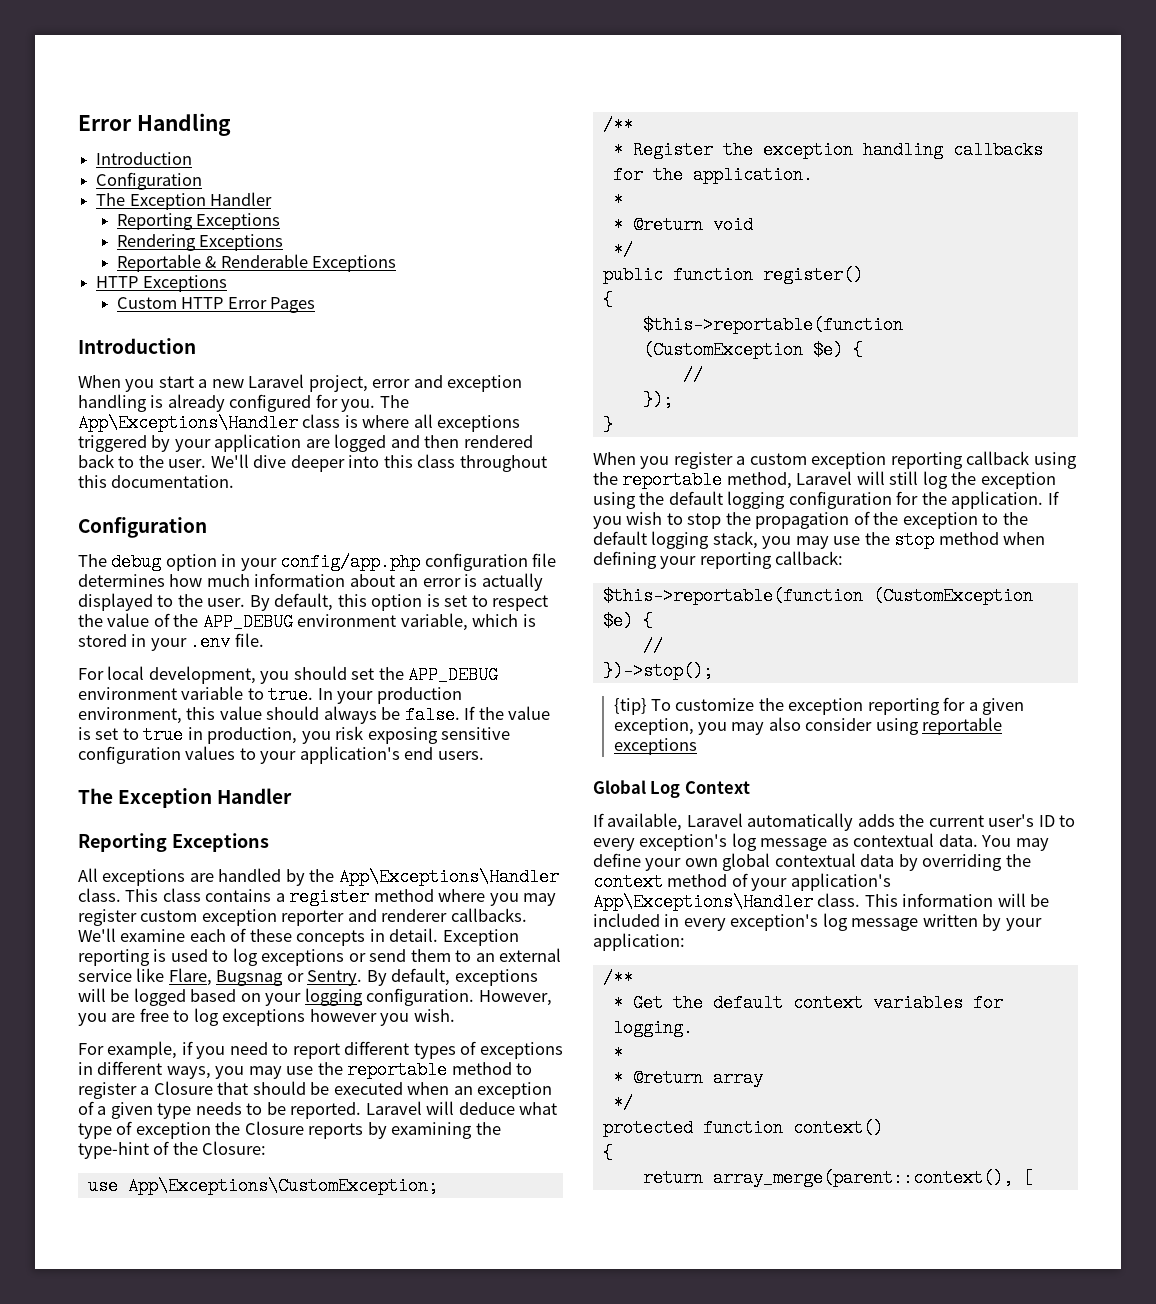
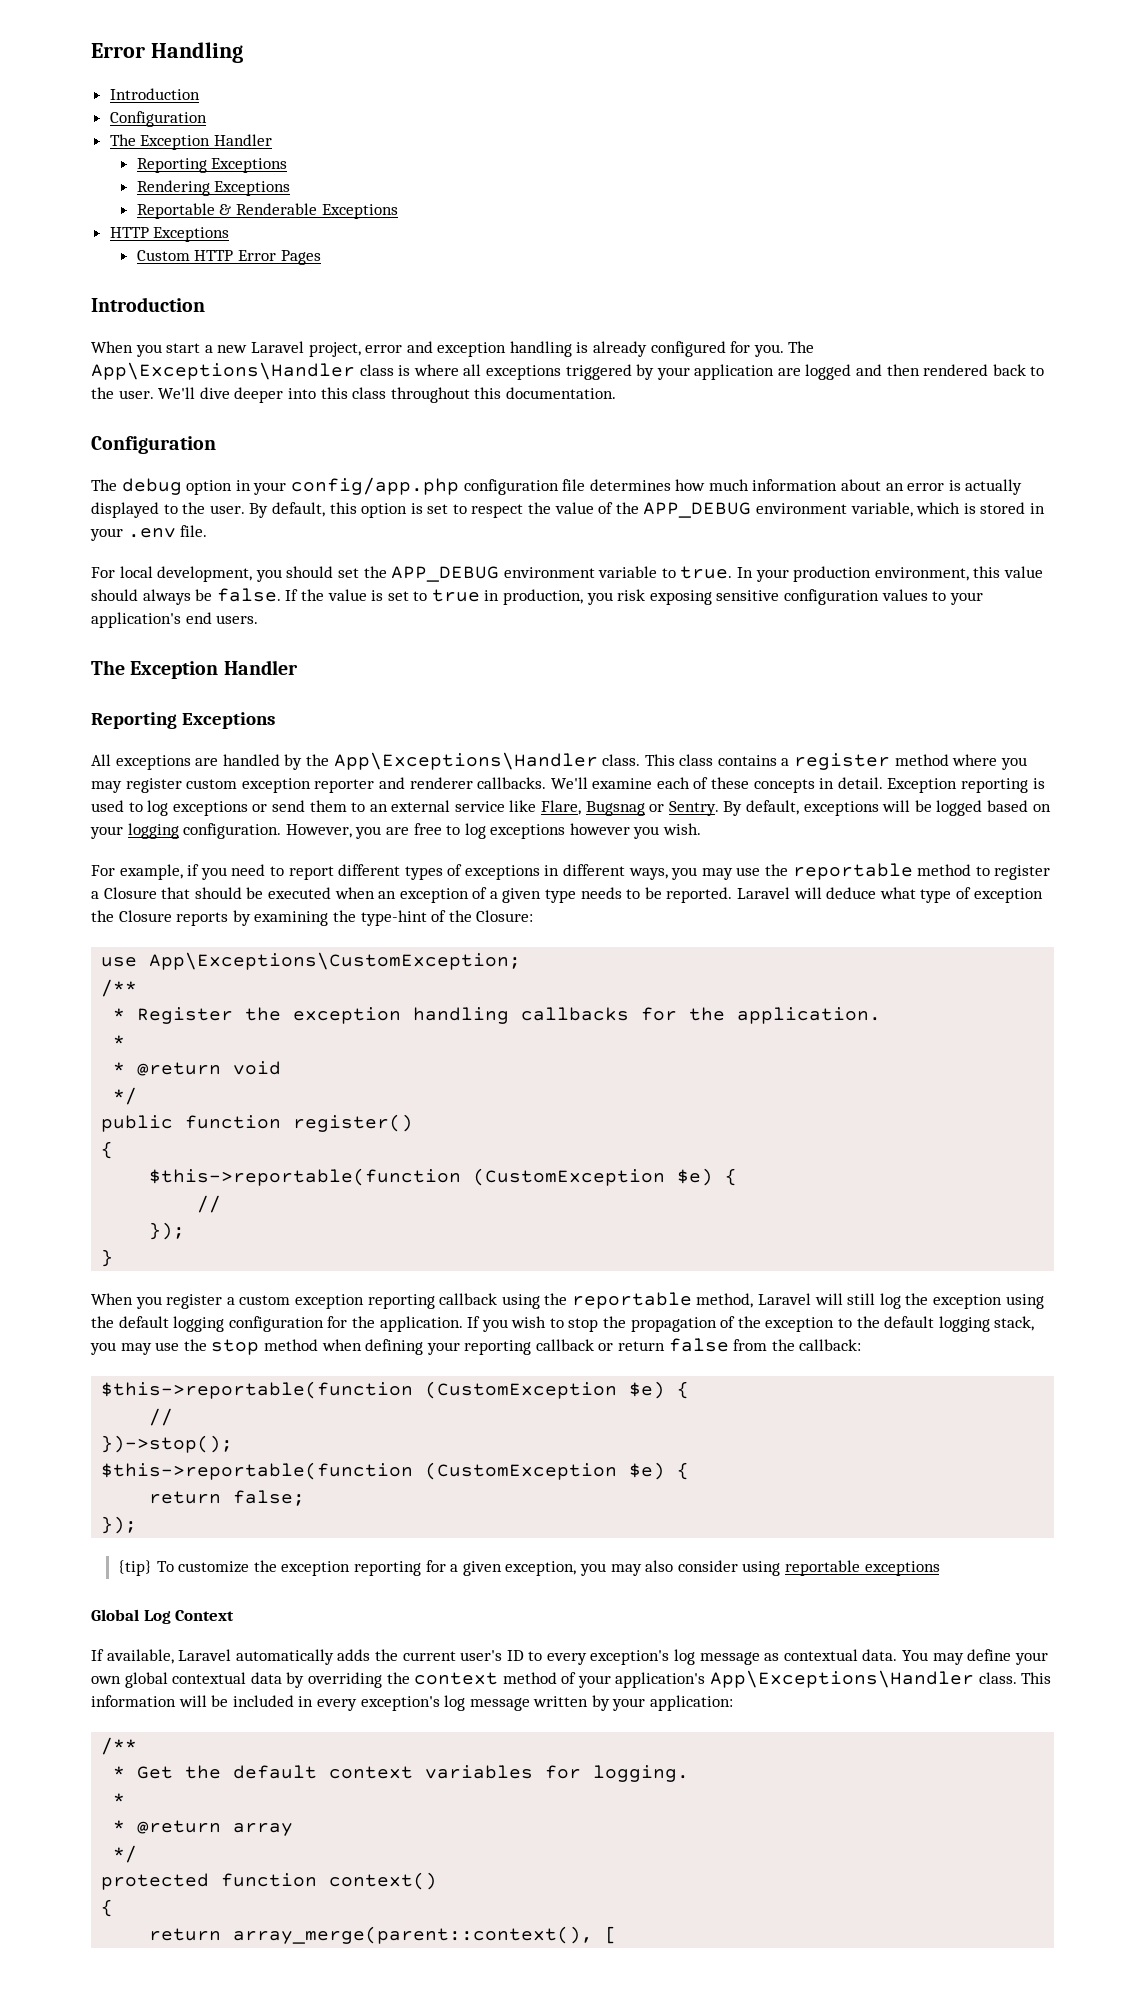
(772, 560) none -> [535,1338,795,1352] callback or return false from the
(713, 671) none -> [101,1462,690,1480] [149,1490,306,1506] [101,1516,138,1534] // $this->reportable(function (CustomException $e) { // return false; // });

